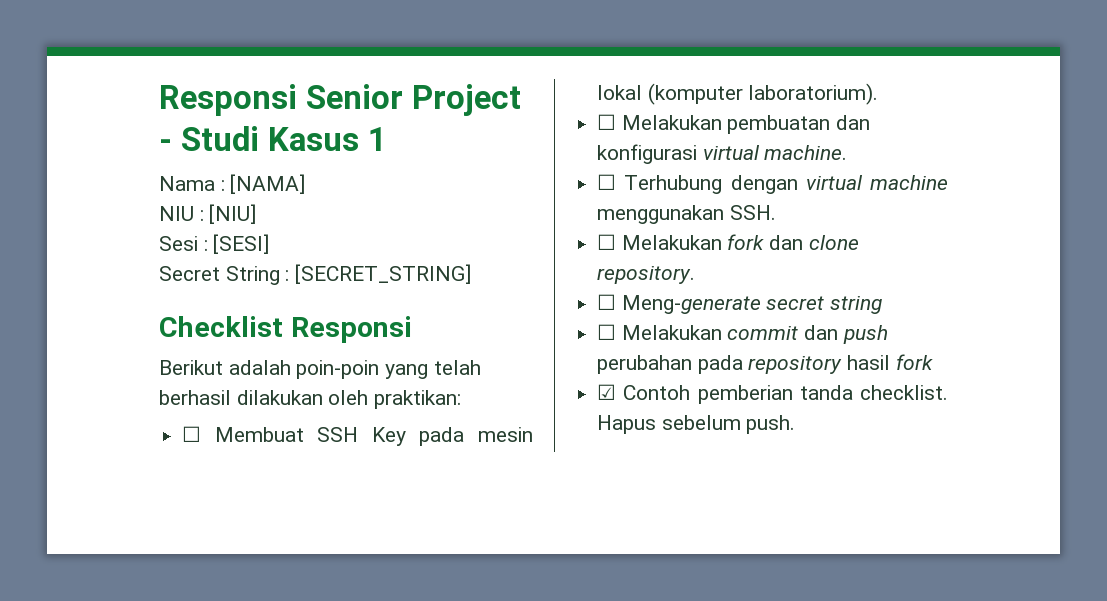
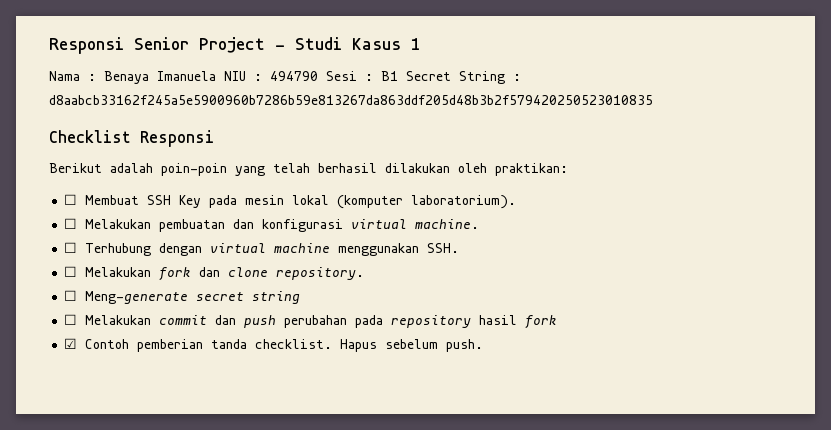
[230,174,306,194] [NAMA] // -> [104,71,216,84] Benaya Imanuela
[209,204,257,224] [NIU] // -> [270,71,318,81] 494790
[213,234,270,254] [SESI] // -> [381,71,398,81] B1
[295,264,472,284] [SECRET_STRING] -> [49,95,653,105] d8aabcb33162f245a5e5900960b7286b59e813267da863ddf205d48b3b2f579420250523010835

